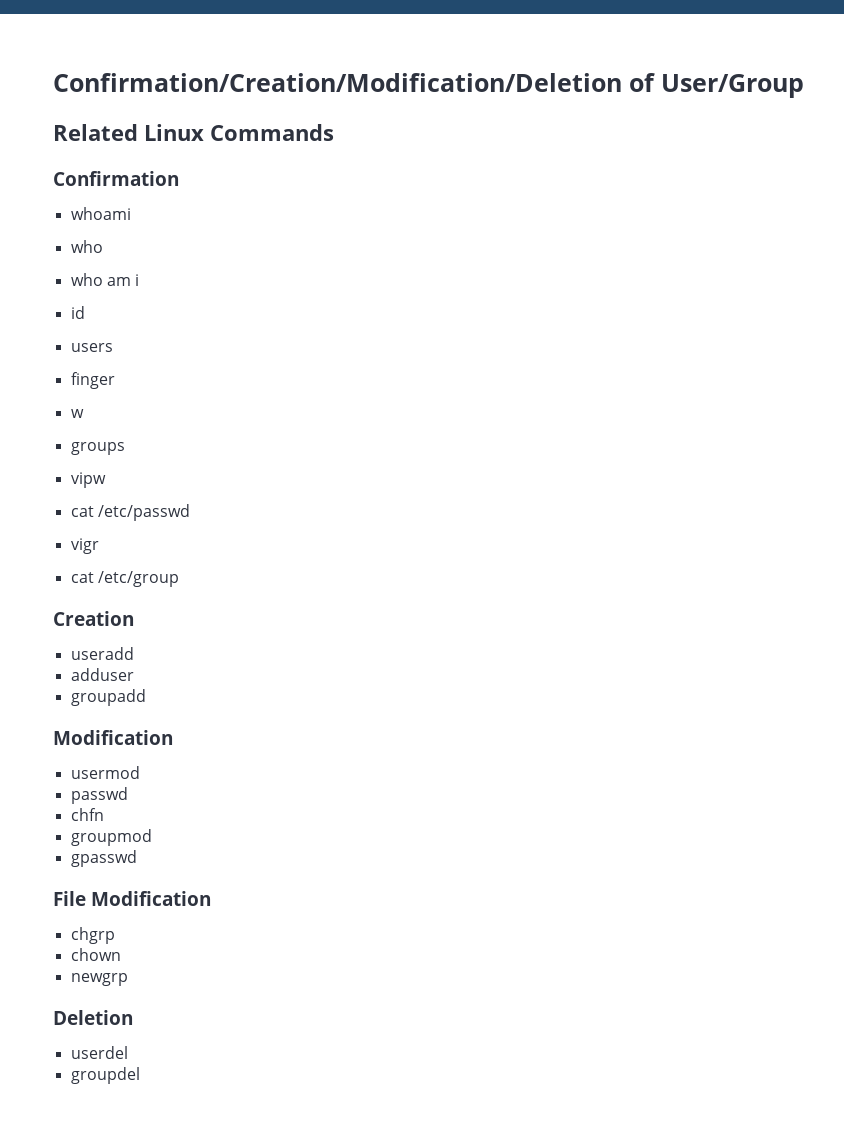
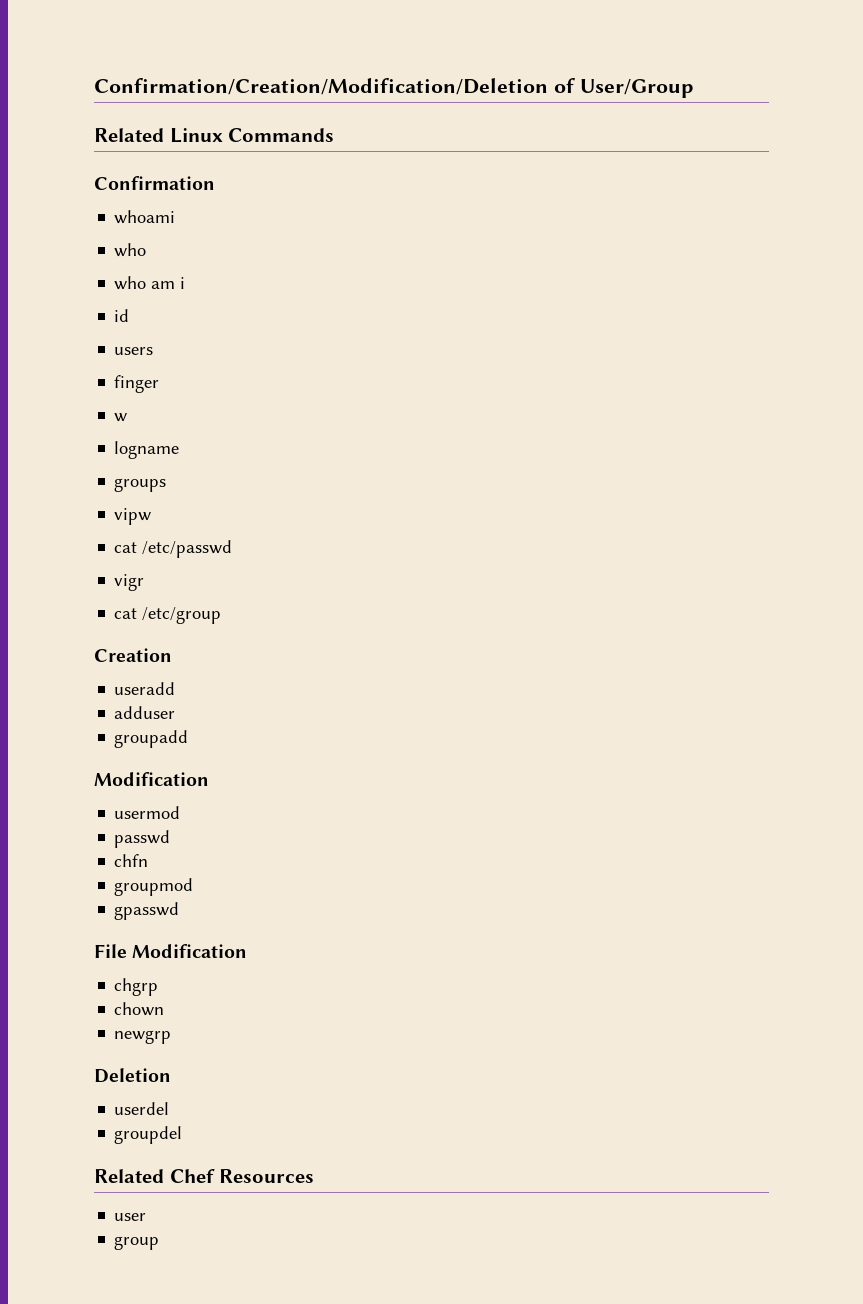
(84, 413) none -> [114,441,180,459] // logname
(140, 1075) none -> [94,1169,315,1183] [114,1213,147,1221] [114,1236,160,1250] // Related Chef Resources // user // group

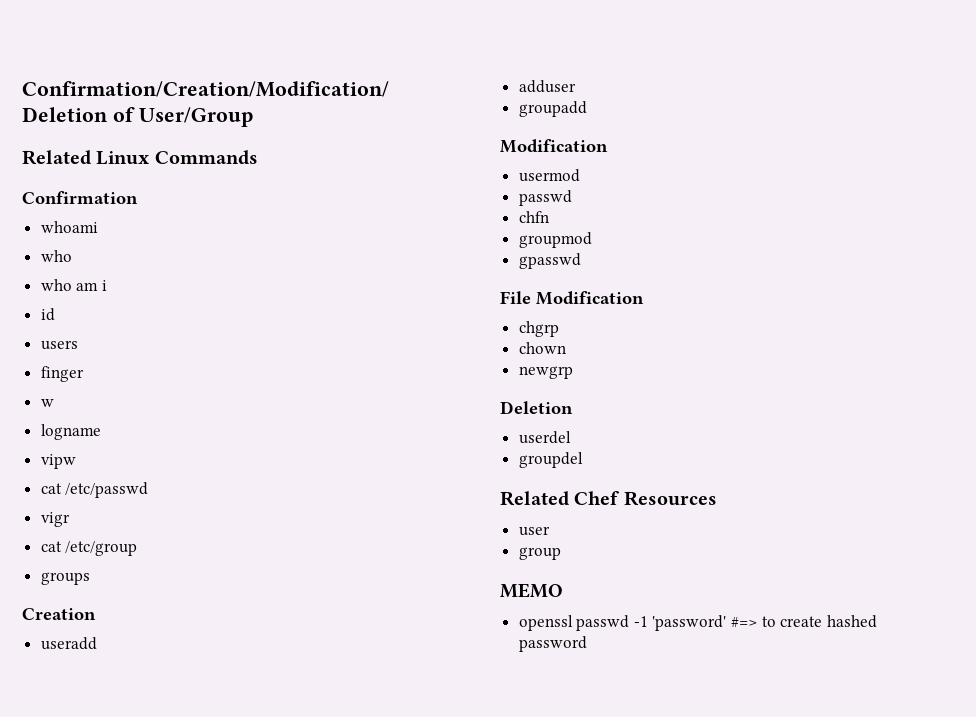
[114,478,167,492] // groups -> (101, 432) none
(222, 615) none -> [40,572,90,585] // groups
(160, 1243) none -> [500,583,563,598] [518,615,877,631] [518,636,587,652] // MEMO // openssl passwd -1 'password' #=> to create hashed password

